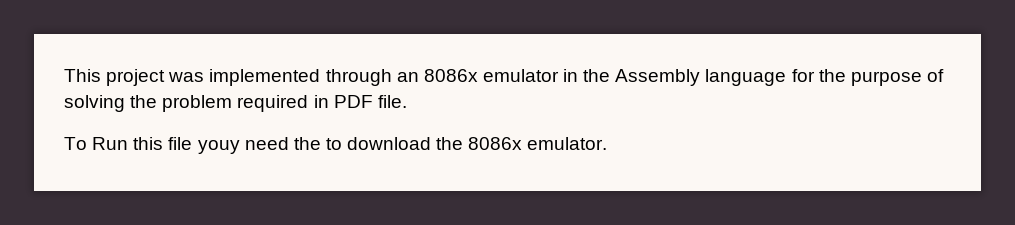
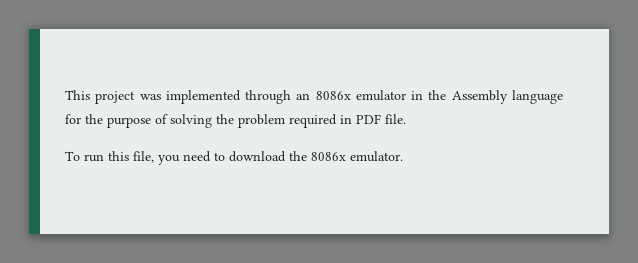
[92,137,321,154] Run this file youy need the -> [84,151,211,165] run this file, you need

